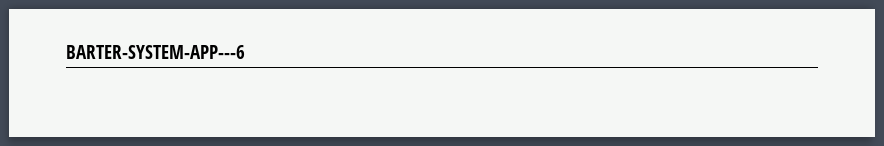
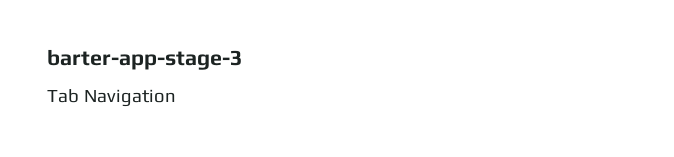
[66,45,245,59] BARTER-SYSTEM-APP---6 -> [47,49,242,70] [47,89,176,107] barter-app-stage-3 // Tab Navigation

